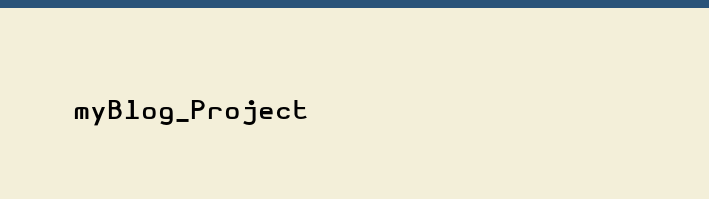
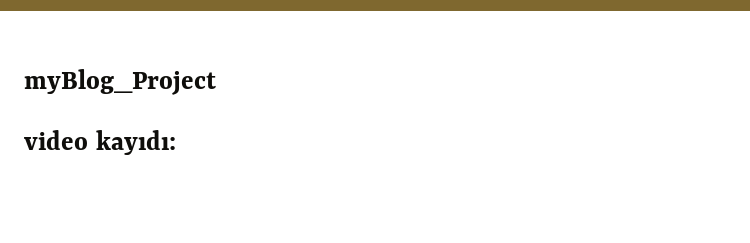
(309, 113) none -> [24,130,176,155] // video kayıdı:

